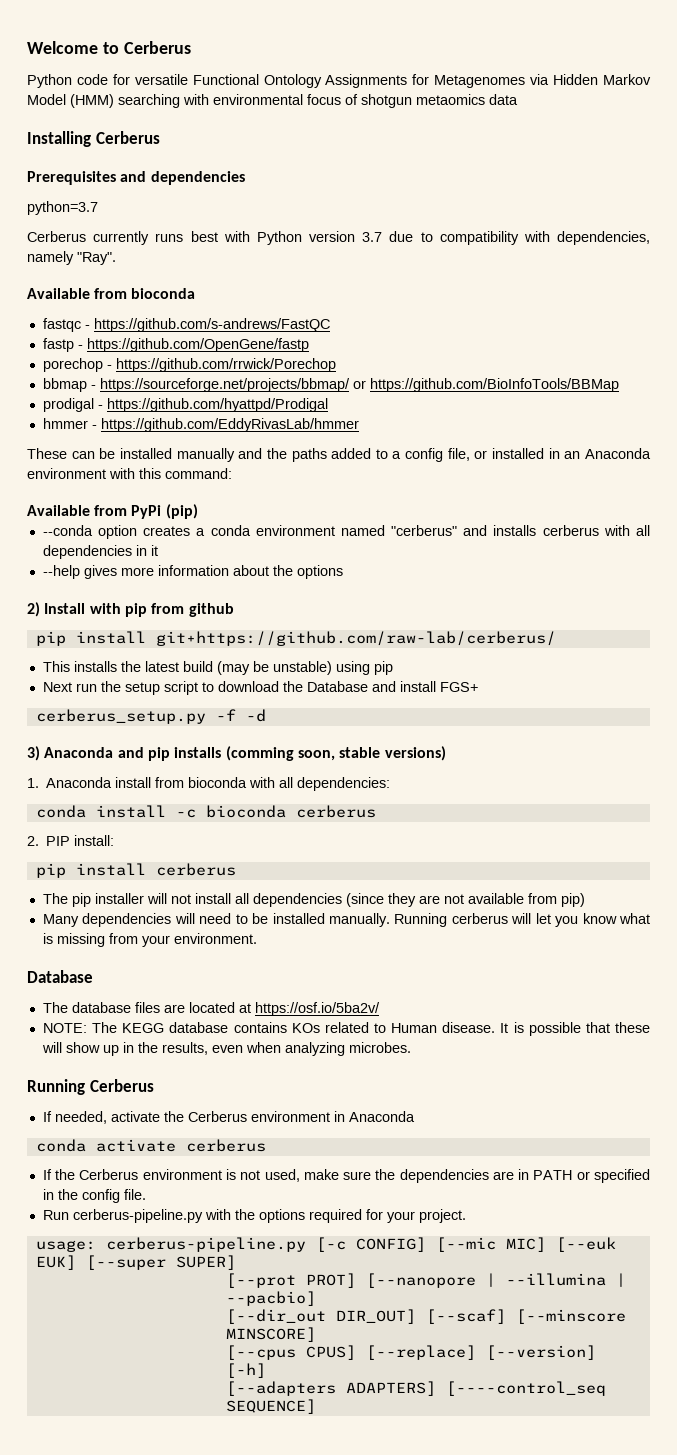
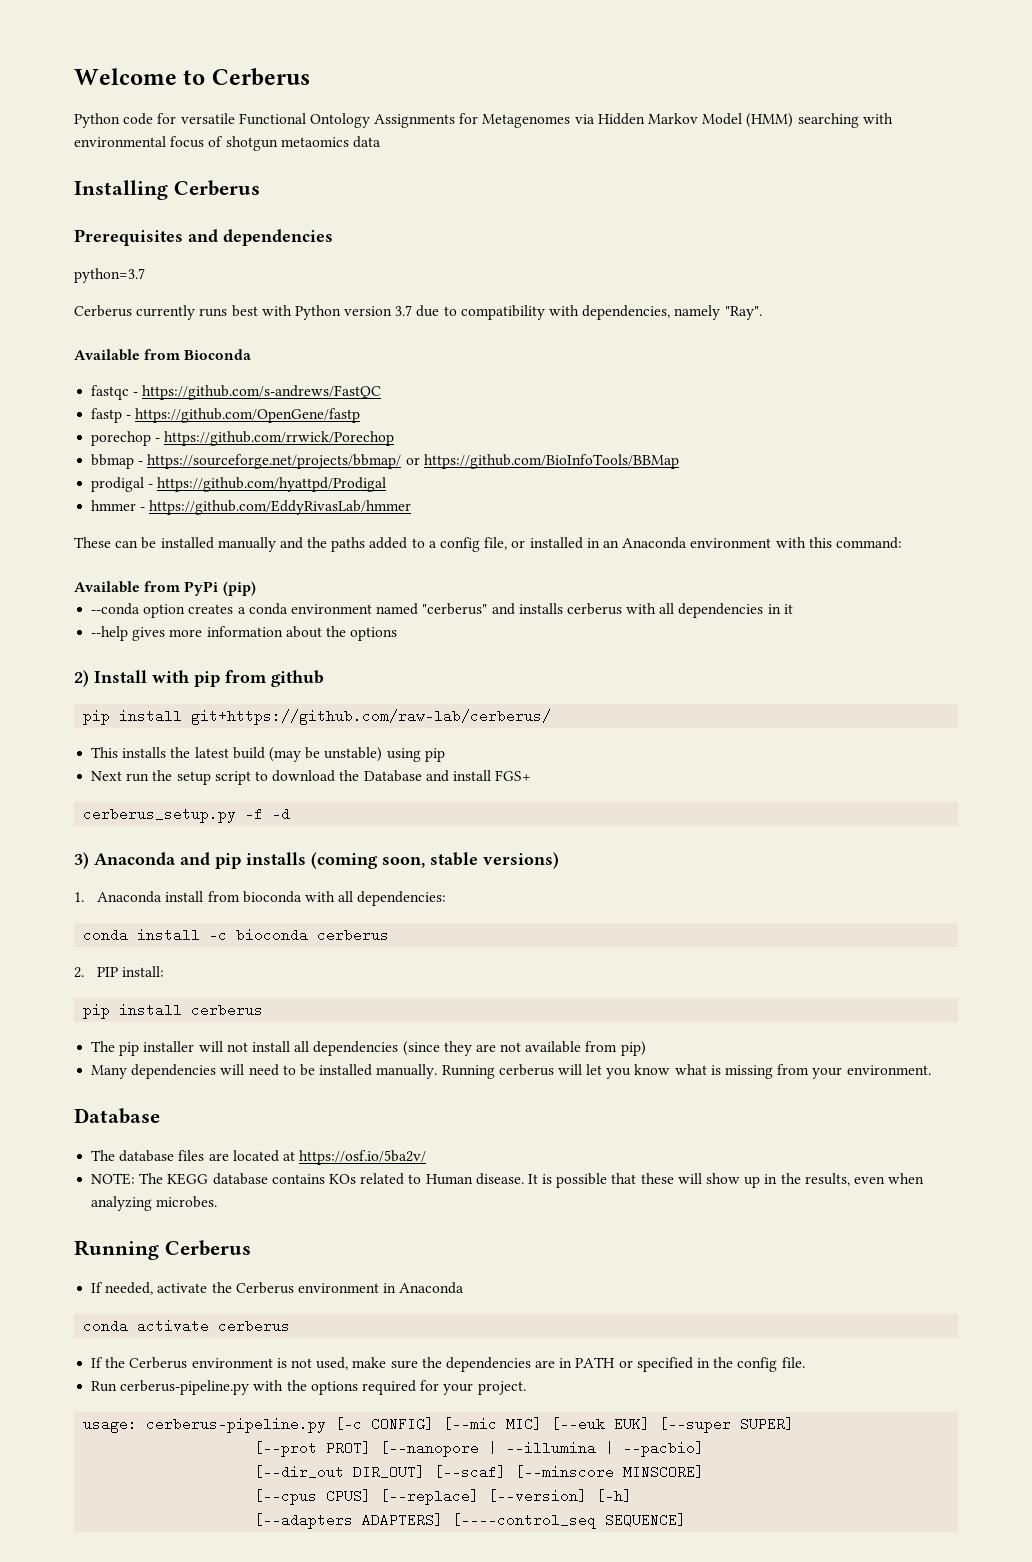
[131,288,196,299] bioconda -> [184,349,252,360] Bioconda
[225,746,294,761] (comming -> [311,852,378,869] (coming

